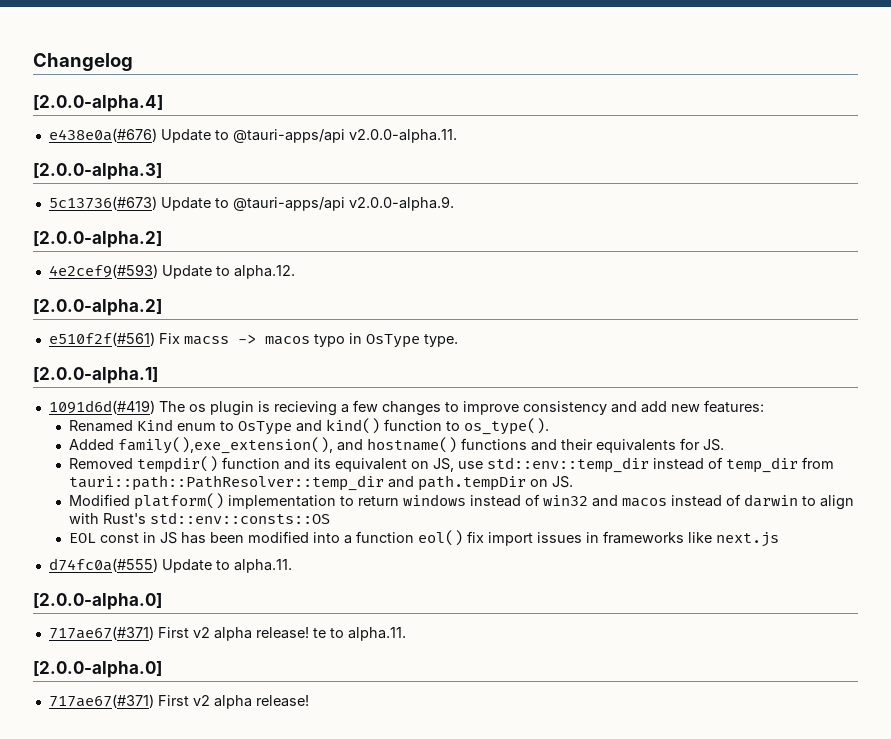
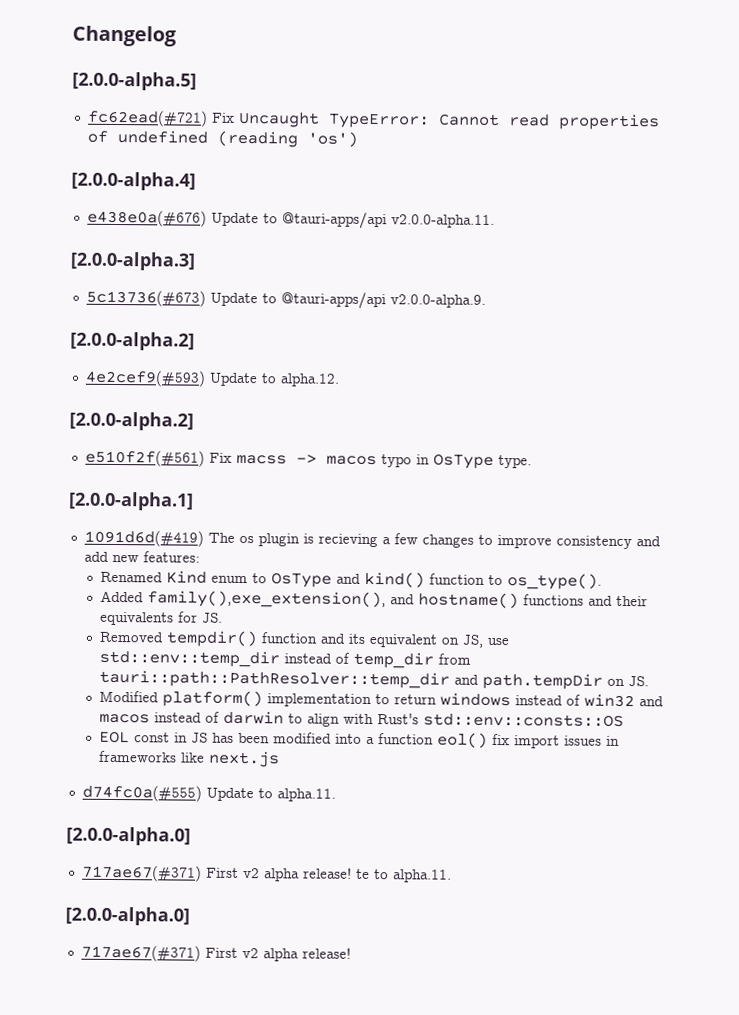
(133, 62) none -> [72,71,197,91] [86,109,660,131] [86,130,358,148] // [2.0.0-alpha.5] // fc62ead(#721) Fix Uncaught TypeError: Cannot read properties of undefined (reading 'os')

